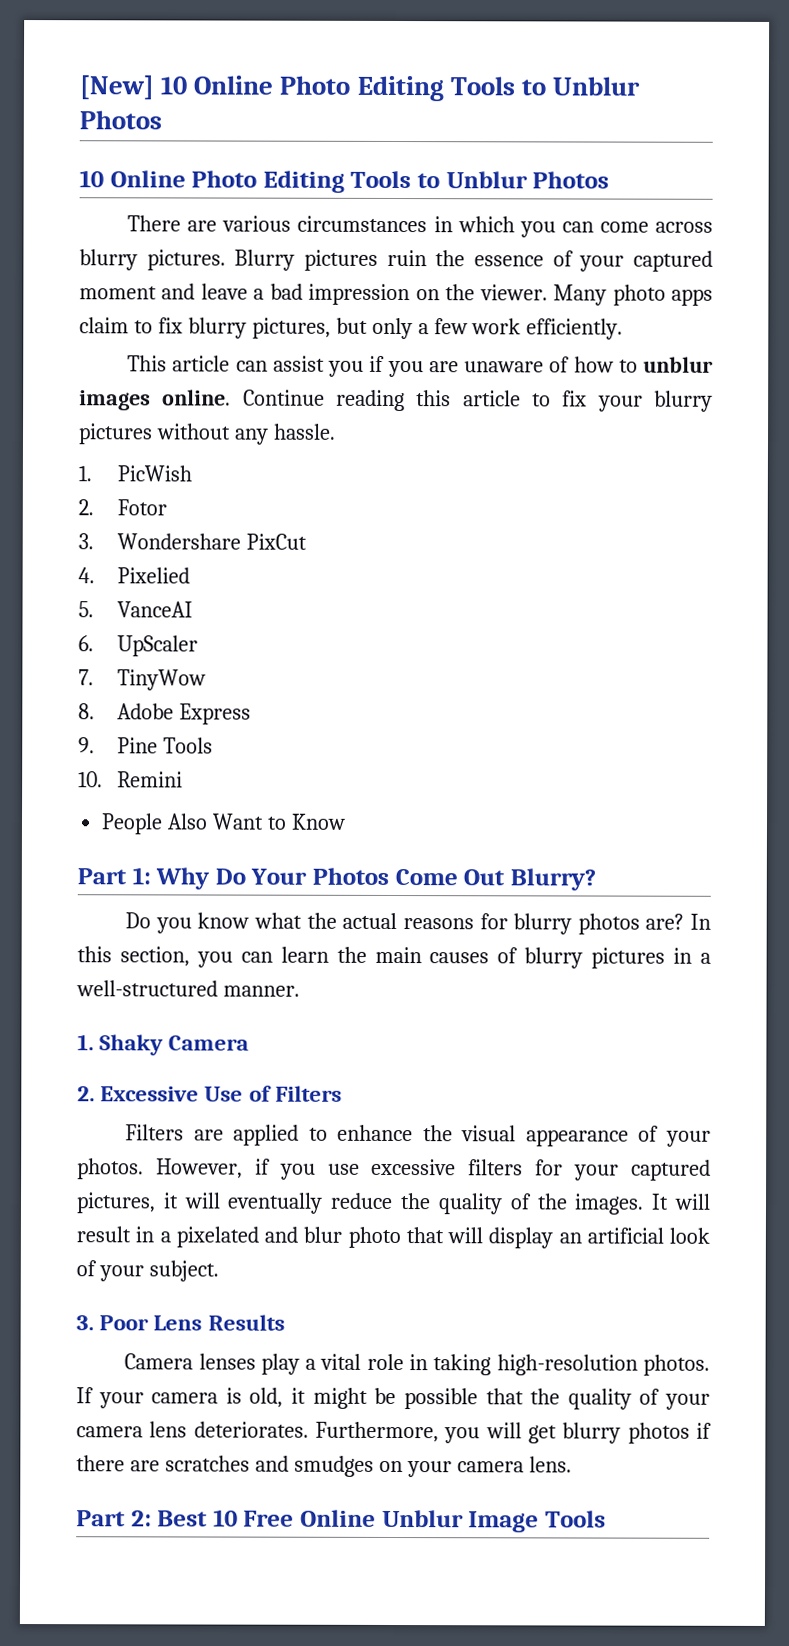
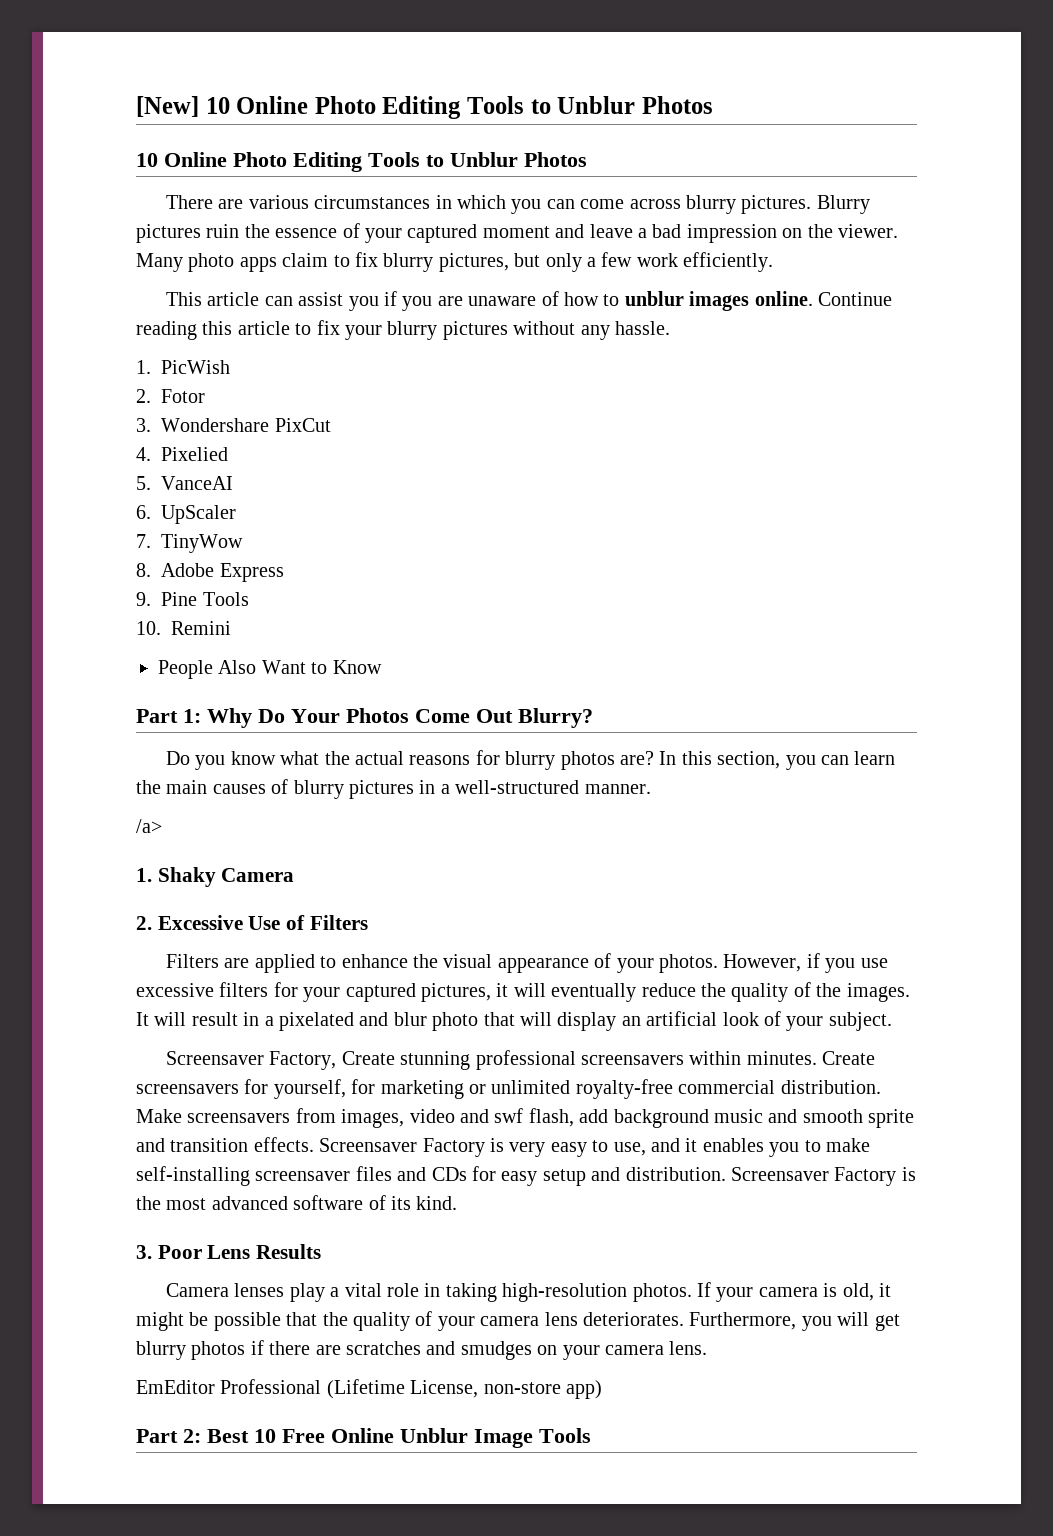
(300, 991) none -> [136,819,162,833] // /a>
(219, 1271) none -> [165,1050,876,1070] [136,1079,881,1099] [136,1108,915,1128] [136,1137,870,1157] [136,1166,916,1186] [136,1195,458,1210] // Screensaver Factory, Create stunning professional screensavers within minutes. Create screensavers for yourself, for marketing or unlimited royalty-free commercial distribution. Make screensavers from images, video and swf flash, add background music and smooth sprite and transition effects. Screensaver Factory is very easy to use, and it enables you to make self-installing screensaver files and CDs for easy setup and distribution. Screensaver Factory is the most advanced software of its kind.
(572, 1464) none -> [136,1379,602,1399] // EmEditor Professional (Lifetime License, non-store app)

